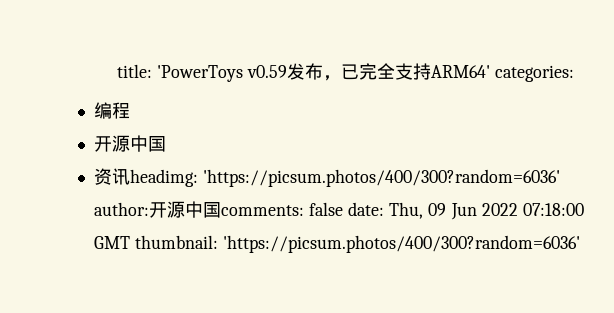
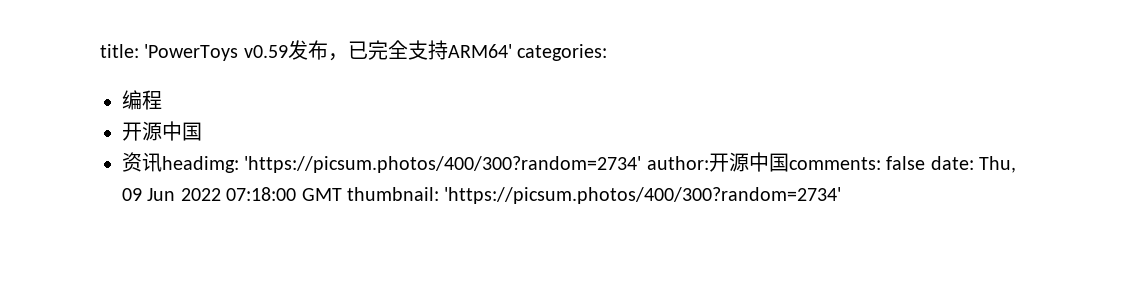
[202,169,560,187] 'https://picsum.photos/400/300?random=6036' -> [244,156,642,173] 'https://picsum.photos/400/300?random=2734'
[222,235,580,253] 'https://picsum.photos/400/300?random=6036' -> [444,187,842,204] 'https://picsum.photos/400/300?random=2734'

